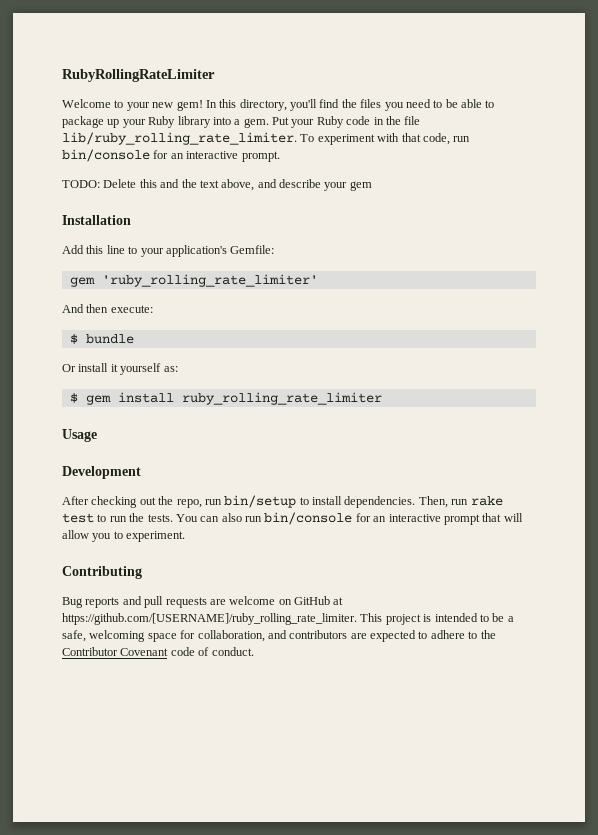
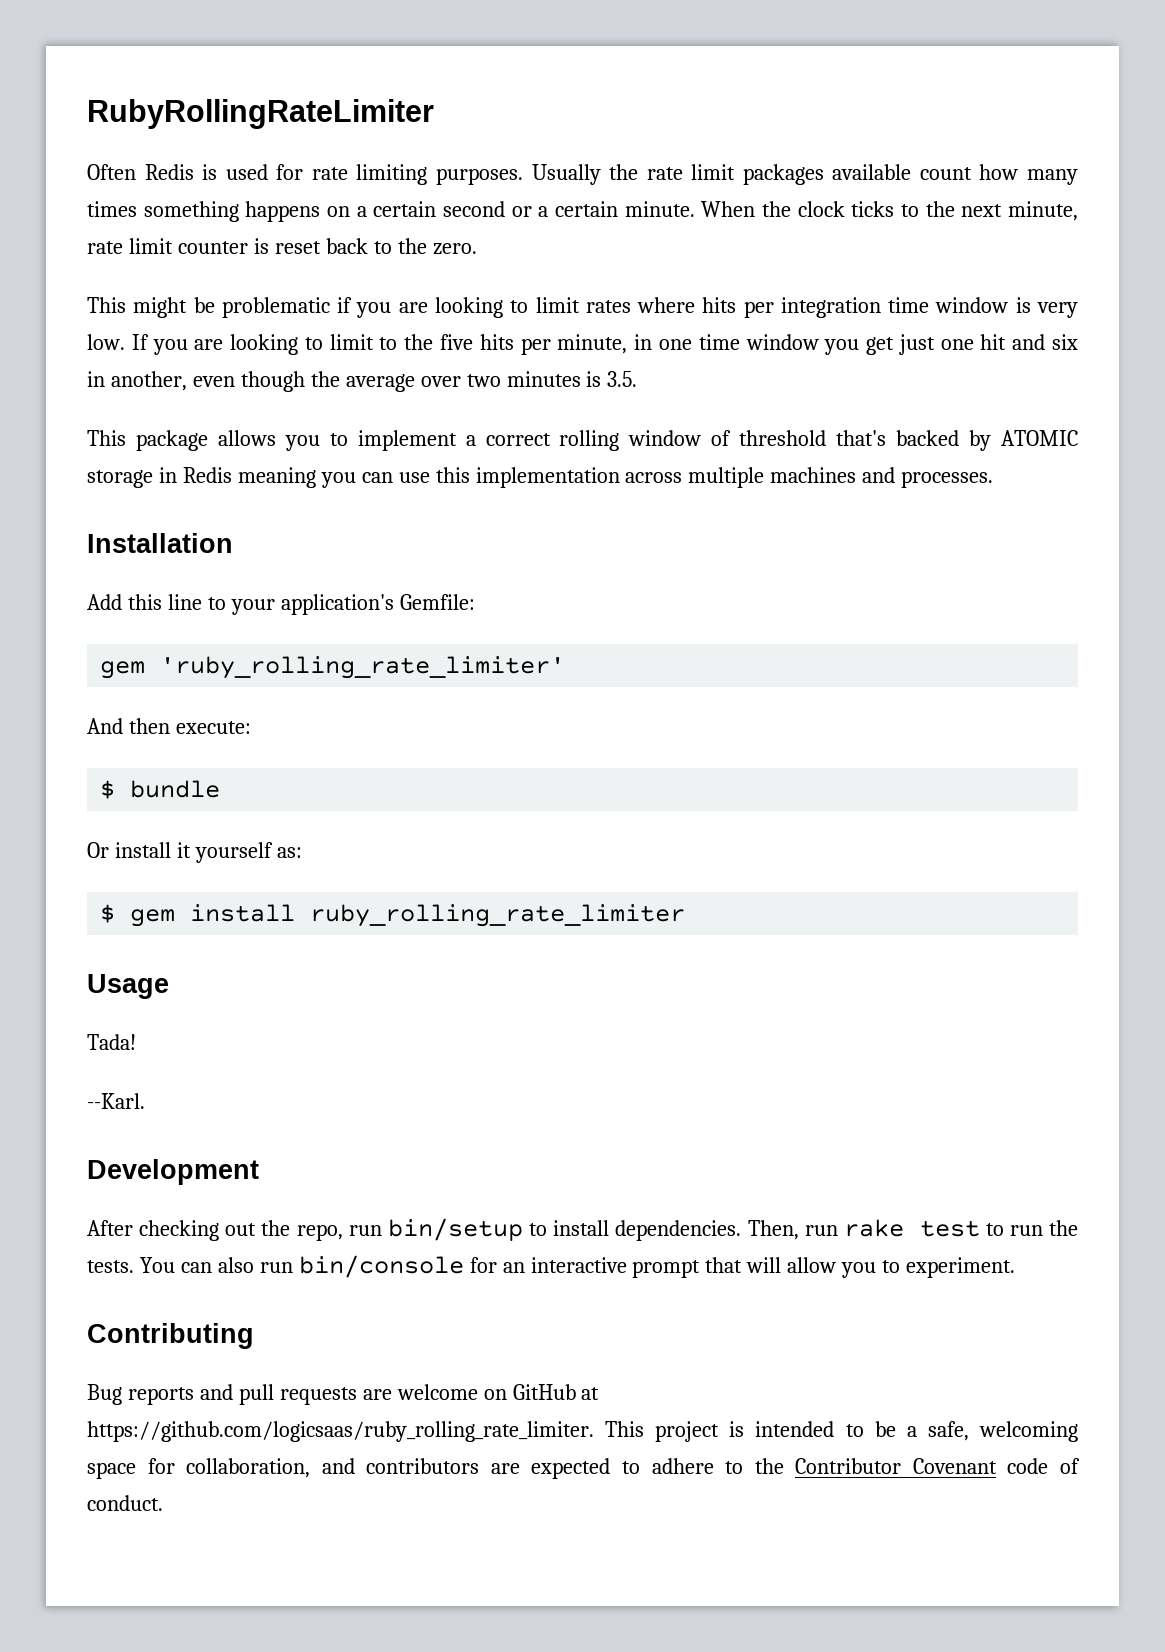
[62,99,495,111] [62,116,421,128] [62,132,471,145] [62,149,280,162] [62,179,372,191] Welcome to your new gem! In this directory, you'll find the files you need to be able to package up your Ruby library into a gem. Put your Ruby code in the file lib/ruby_rolling_rate_limiter. To experiment with that code, run bin/console for an interactive prompt. // TODO: Delete this and the text above, and describe your gem -> [87,164,1078,185] [87,201,1078,222] [87,238,477,255] [87,297,1079,318] [87,334,1078,355] [87,371,638,392] [87,430,1078,451] [87,467,994,488] Often Redis is used for rate limiting purposes. Usually the rate limit packages available count how many times something happens on a certain second or a certain minute. When the clock ticks to the next minute, rate limit counter is reset back to the zero. // This might be problematic if you are looking to limit rates where hits per integration time window is very low. If you are looking to limit to the five hits per minute, in one time window you get just one hit and six in another, even though the average over two minutes is 3.5. // This package allows you to implement a correct rolling window of threshold that's backed by ATOMIC storage in Redis meaning you can use this implementation across multiple machines and processes.
(97, 435) none -> [87,1034,136,1050] [87,1093,145,1109] // Tada! // --Karl.
[62,613,357,625] https://github.com/[USERNAME]/ruby_rolling_rate_limiter. -> [87,1421,594,1442] https://github.com/logicsaas/ruby_rolling_rate_limiter.

